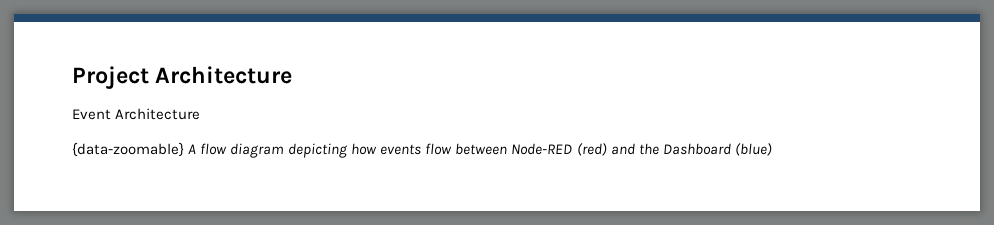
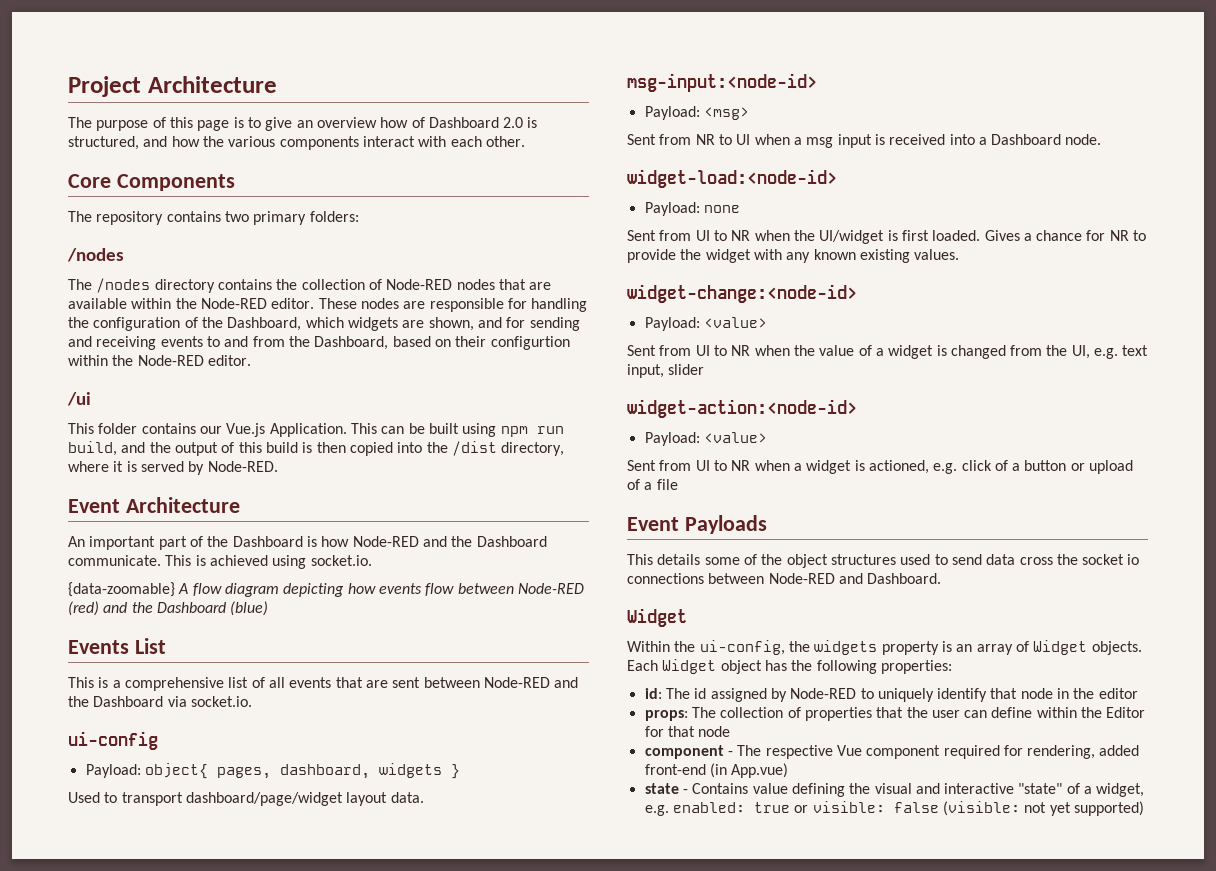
[72,108,201,120] Event Architecture -> [68,117,538,131] [68,136,525,150] [68,174,235,191] [68,211,359,225] [67,248,124,262] [68,278,552,293] [68,298,588,312] [68,317,580,331] [68,336,570,350] [68,355,251,366] [67,392,91,406] [68,423,564,437] [68,441,565,456] [68,461,278,475] [68,497,240,513] [68,536,547,550] [68,555,372,569] The purpose of this page is to give an overview how of Dashboard 2.0 is structured, and how the various components interact with each other. // Core Components // The repository contains two primary folders: // /nodes // The /nodes directory contains the collection of Node-RED nodes that are available within the Node-RED editor. These nodes are responsible for handling the configuration of the Dashboard, which widgets are shown, and for sending and receiving events to and from the Dashboard, based on their configurtion within the Node-RED editor. // /ui // This folder contains our Vue.js Application. This can be built using npm run build, and the output of this build is then copied into the /dist directory, where it is served by Node-RED. // Event Architecture // An important part of the Dashboard is how Node-RED and the Dashboard communicate. This is achieved using socket.io.
(772, 149) none -> [68,638,166,654] [68,677,579,691] [68,696,252,707] [68,731,158,750] [85,763,460,779] [68,792,424,806] [627,73,817,92] [644,106,749,120] [627,134,1102,148] [627,169,837,188] [644,202,740,216] [627,230,1147,244] [627,249,960,263] [627,284,857,303] [644,317,767,331] [627,345,1149,359] [627,364,705,378] [627,399,857,418] [644,432,767,446] [627,460,1134,474] [627,479,678,490] [627,515,767,534] [627,554,1140,568] [627,573,942,584] [627,608,687,627] [627,640,1142,655] [627,659,952,674] [644,688,1138,702] [644,707,1146,721] [644,726,731,737] [644,745,1140,759] [644,763,789,778] [644,783,1145,797] [644,801,1144,816] // Events List // This is a comprehensive list of all events that are sent between Node-RED and the Dashboard via socket.io. // ui-config // Payload: object{ pages, dashboard, widgets } // Used to transport dashboard/page/widget layout data. // msg-input:<node-id> // Payload: <msg> // Sent from NR to UI when a msg input is received into a Dashboard node. // widget-load:<node-id> // Payload: none // Sent from UI to NR when the UI/widget is first loaded. Gives a chance for NR to provide the widget with any known existing values. // widget-change:<node-id> // Payload: <value> // Sent from UI to NR when the value of a widget is changed from the UI, e.g. text input, slider // widget-action:<node-id> // Payload: <value> // Sent from UI to NR when a widget is actioned, e.g. click of a button or upload of a file // Event Payloads // This details some of the object structures used to send data cross the socket io connections between Node-RED and Dashboard. // Widget // Within the ui-config, the widgets property is an array of Widget objects. Each Widget object has the following properties: // id: The id assigned by Node-RED to uniquely identify that node in the editor // props: The collection of properties that the user can define within the Editor for that node // component - The respective Vue component required for rendering, added front-end (in App.vue) // state - Contains value defining the visual and interactive "state" of a widget, e.g. enabled: true or visible: false (visible: not yet supported)

